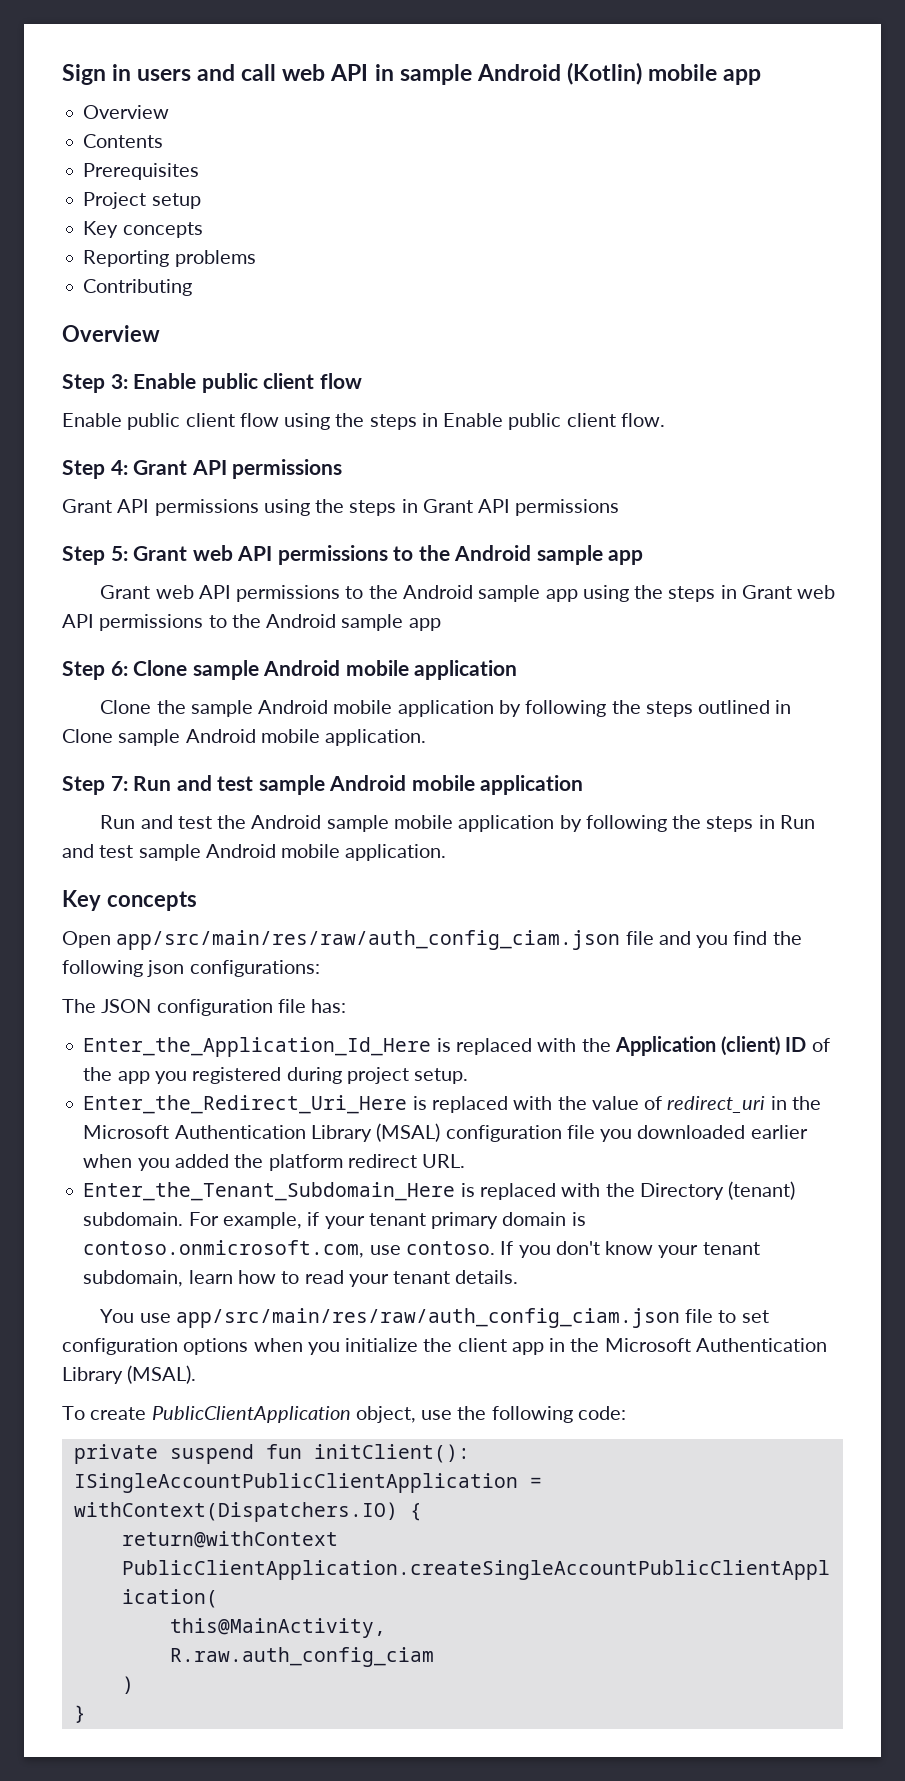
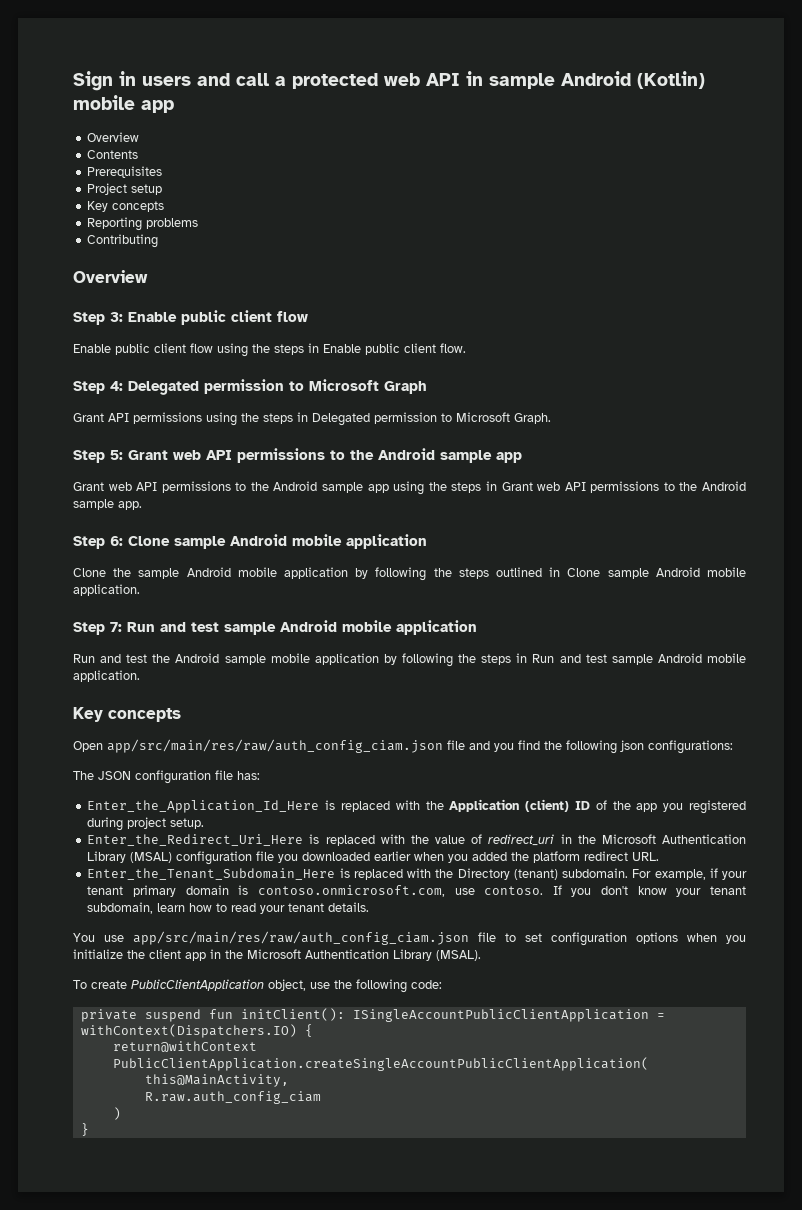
(277, 72) none -> [275,73,378,89] a protected
[133,459,343,479] Grant API permissions -> [128,379,427,395] Delegated permission to Microsoft Graph
[422,499,620,516] Grant API permissions -> [312,412,551,426] Delegated permission to Microsoft Graph.
[408,618,441,631] app -> [118,501,142,510] app.

